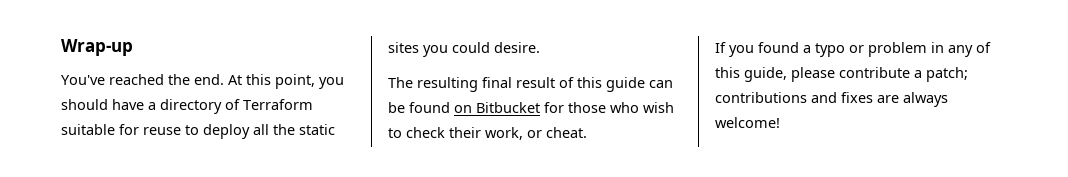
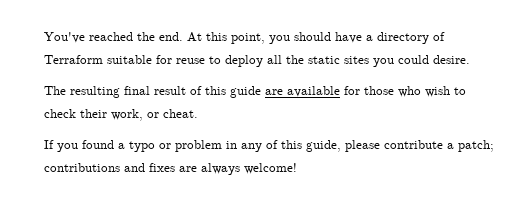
[61,39,133,56] Wrap-up // -> (44, 37) none
[649,80,673,88] [388,102,540,113] can be found on Bitbucket -> [265,86,340,97] are available

